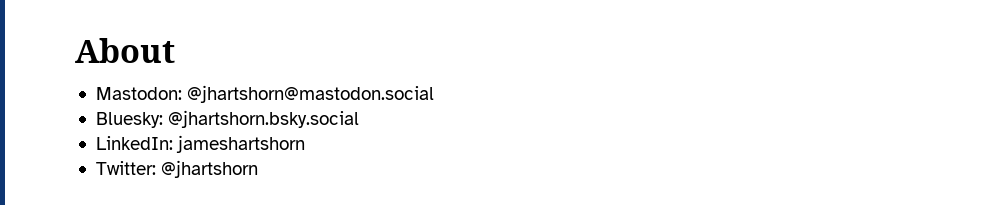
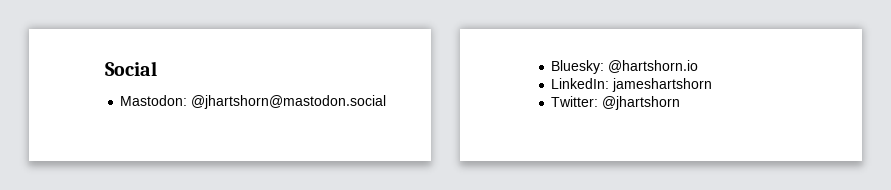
[75,38,175,63] About -> [105,61,157,76] Social
[168,110,360,128] @jhartshorn.bsky.social -> [608,60,699,73] @hartshorn.io

